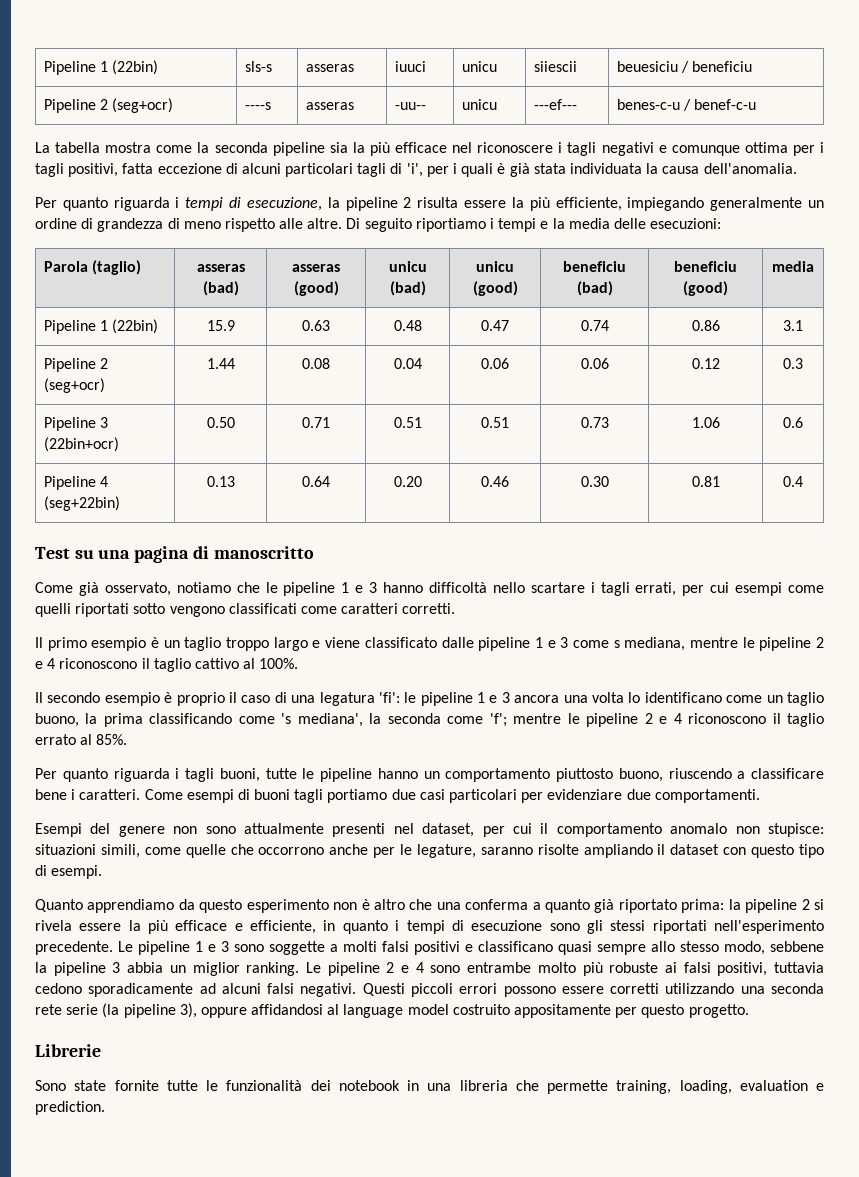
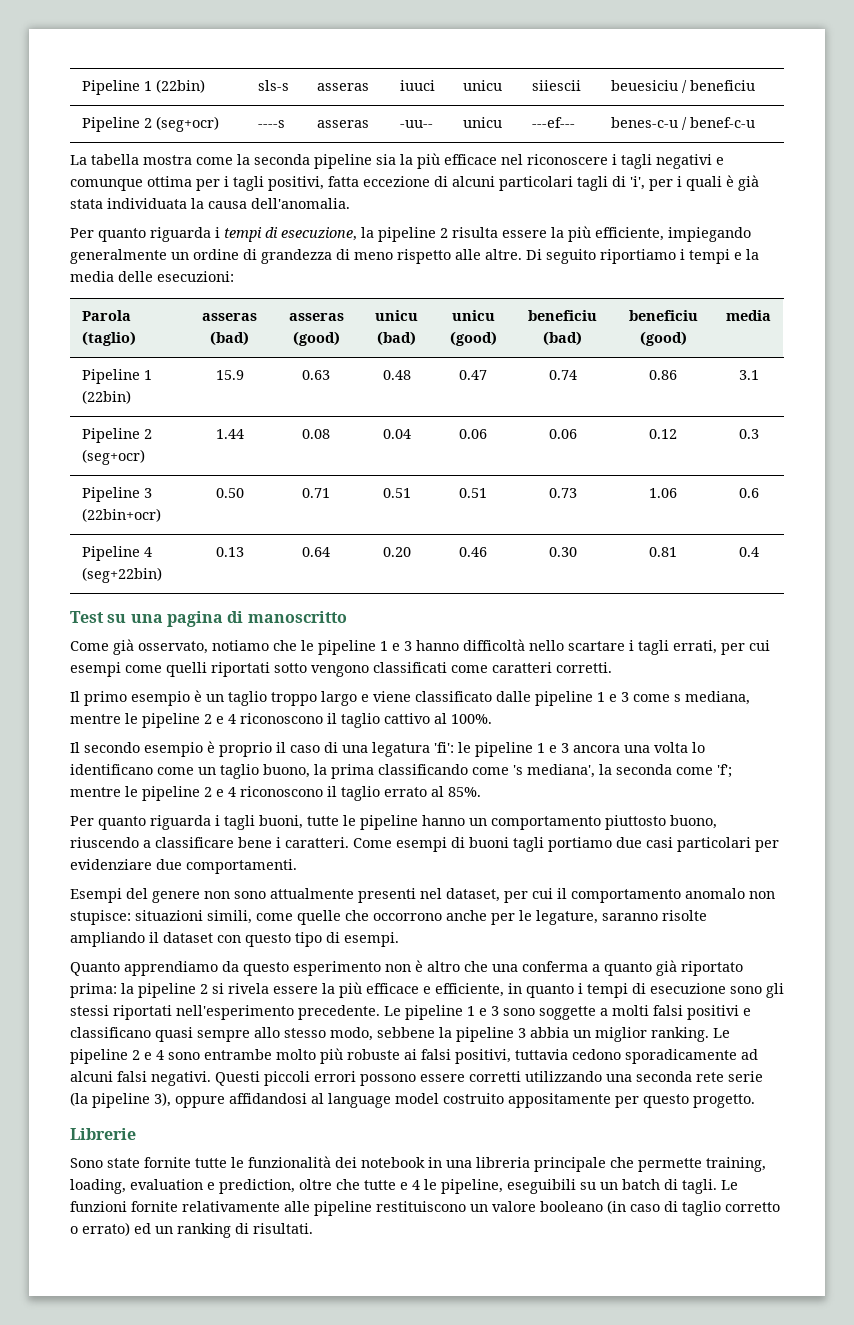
(508, 1085) none -> [534,1157,606,1172] principale
[35,1101,105,1115] prediction. -> [219,1179,738,1194] [70,1200,780,1216] [70,1222,313,1238] prediction, oltre che tutte e 4 le pipeline, eseguibili su un batch di tagli. Le funzioni fornite relativamente alle pipeline restituiscono un valore booleano (in caso di taglio corretto o errato) ed un ranking di risultati.

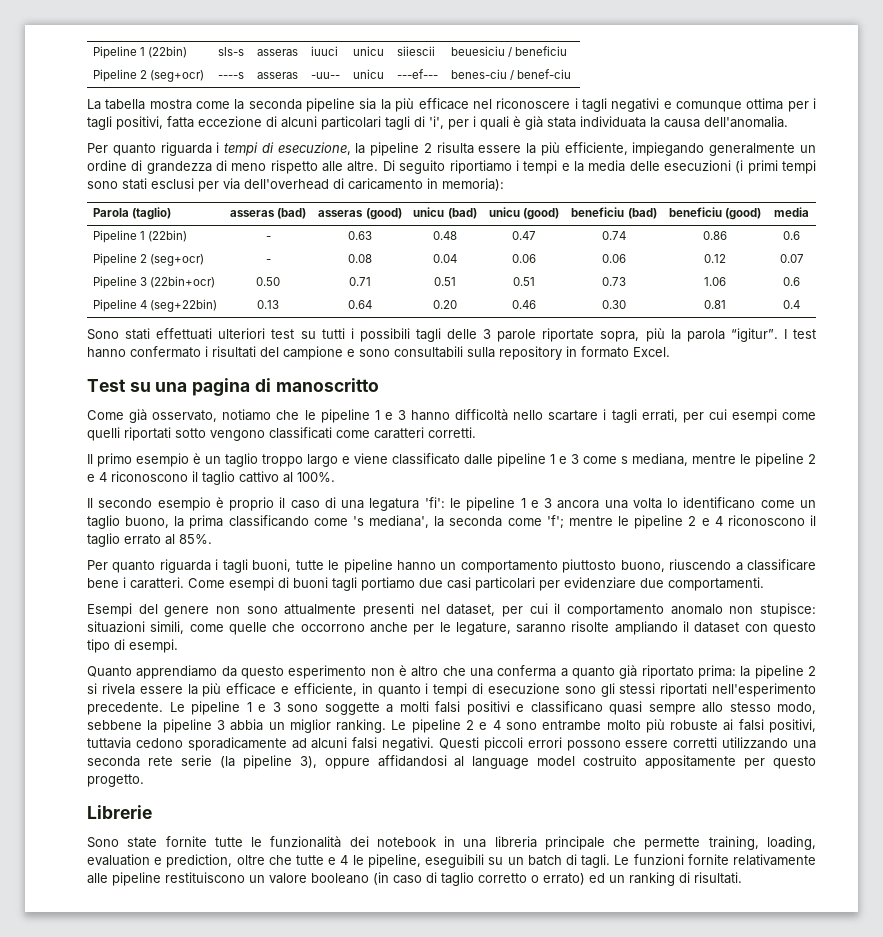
[610,117,755,130] benes-c-u / benef-c-u -> [450,69,572,81] benes-ciu / benef-ciu
[157,271,234,282] esecuzioni: -> [663,160,817,174] [87,178,504,192] esecuzioni (i primi tempi sono stati esclusi per via dell'overhead di caricamento in memoria):
[215,370,244,380] 15.9 -> [265,236,271,240] -
[738,370,759,380] [81,428,152,443] [81,449,145,465] [215,429,244,439] 3.1 // Pipeline 2 (seg+ocr) | 1.44 -> [783,231,800,240] [92,253,205,266] [265,259,271,263] 0.6 // Pipeline 2 (seg+ocr) | -
[738,429,759,439] 0.3 -> [779,254,804,263] 0.07
(759, 552) none -> [87,328,817,342] [87,346,670,360] // Sono stati effettuati ulteriori test su tutti i possibili tagli delle 3 parole riportate sopra, più la parola “igitur”. I test hanno confermato i risultati del campione e sono consultabili sulla repository in formato Excel.

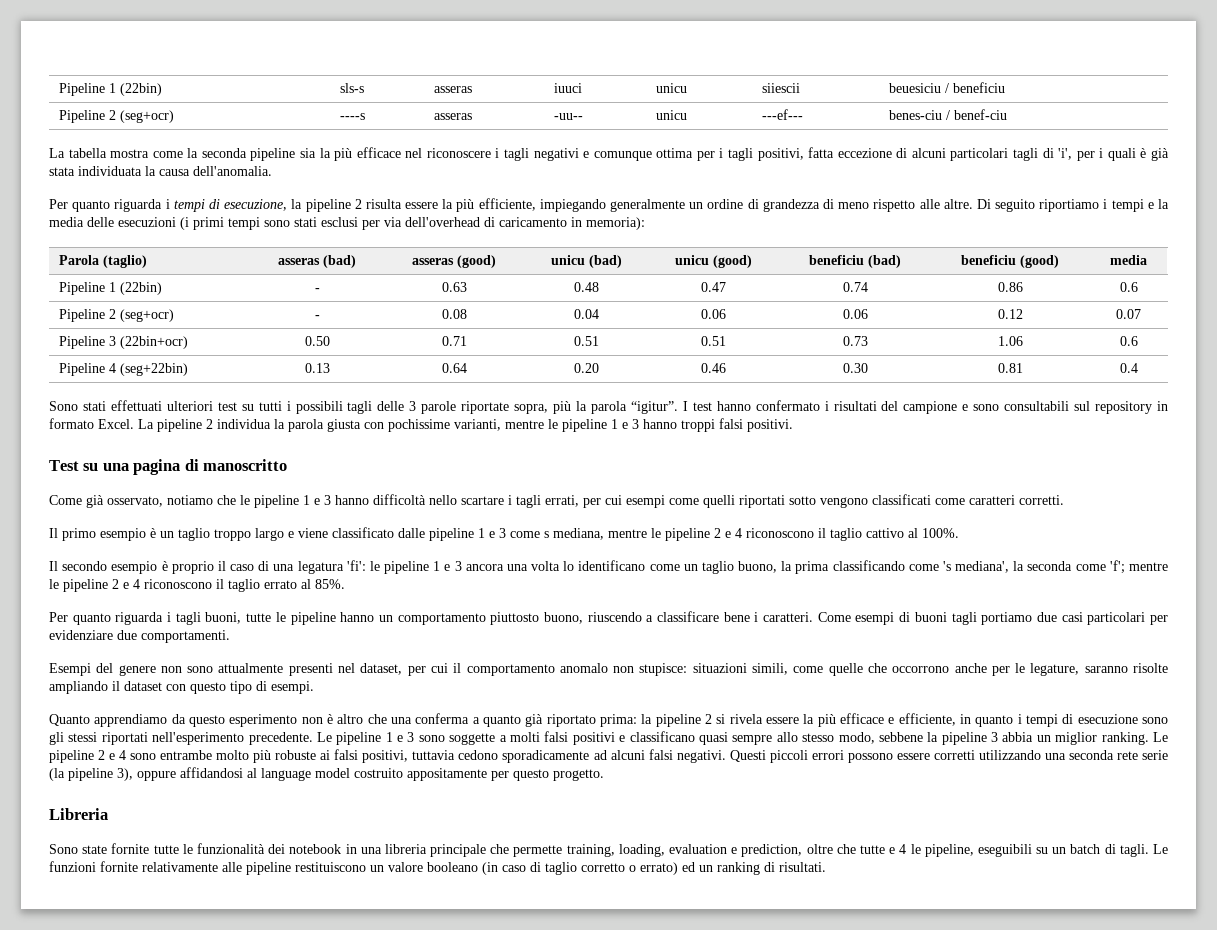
[467,347,495,358] sulla -> [1074,401,1091,411] sul
(670, 352) none -> [138,418,793,432] La pipeline 2 individua la parola giusta con pochissime varianti, mentre le pipeline 1 e 3 hanno troppi falsi positivi.
[87,805,152,819] Librerie -> [49,808,108,820] Libreria

